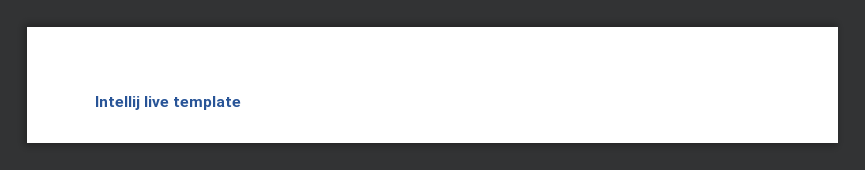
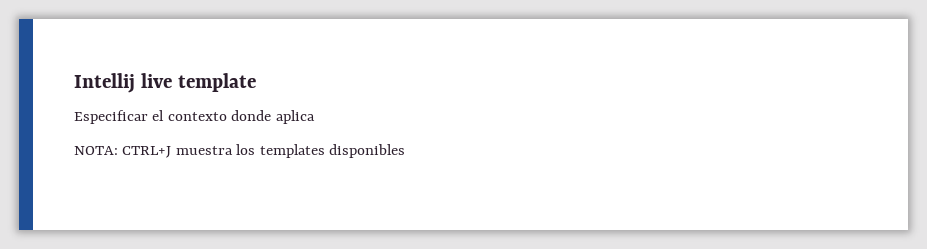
(242, 103) none -> [74,110,315,124] [74,144,406,158] // Especificar el contexto donde aplica // NOTA: CTRL+J muestra los templates disponibles

